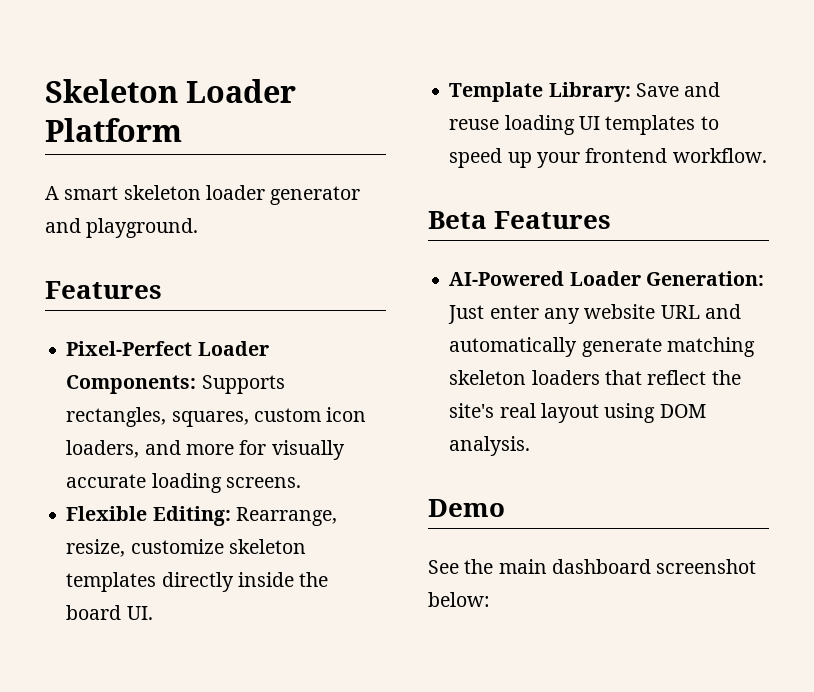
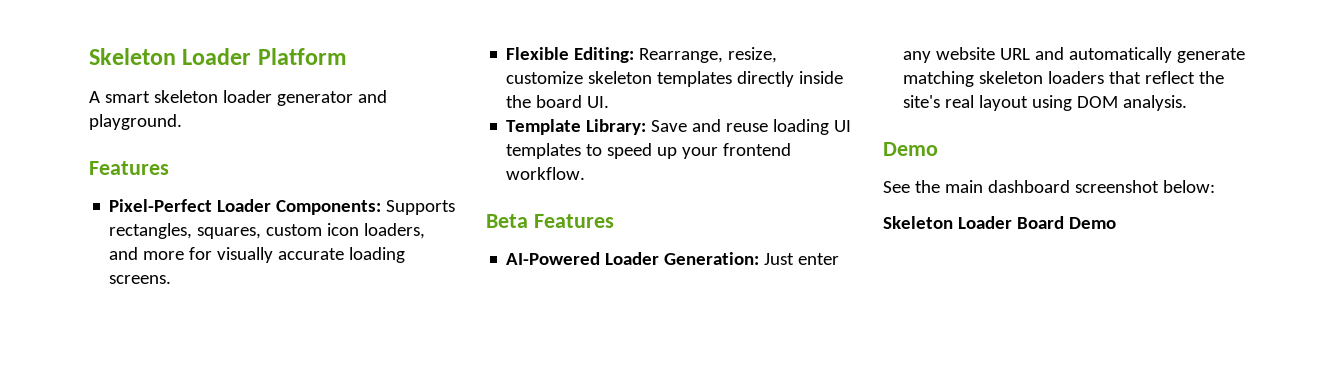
(490, 599) none -> [883,216,1116,229] // Skeleton Loader Board Demo

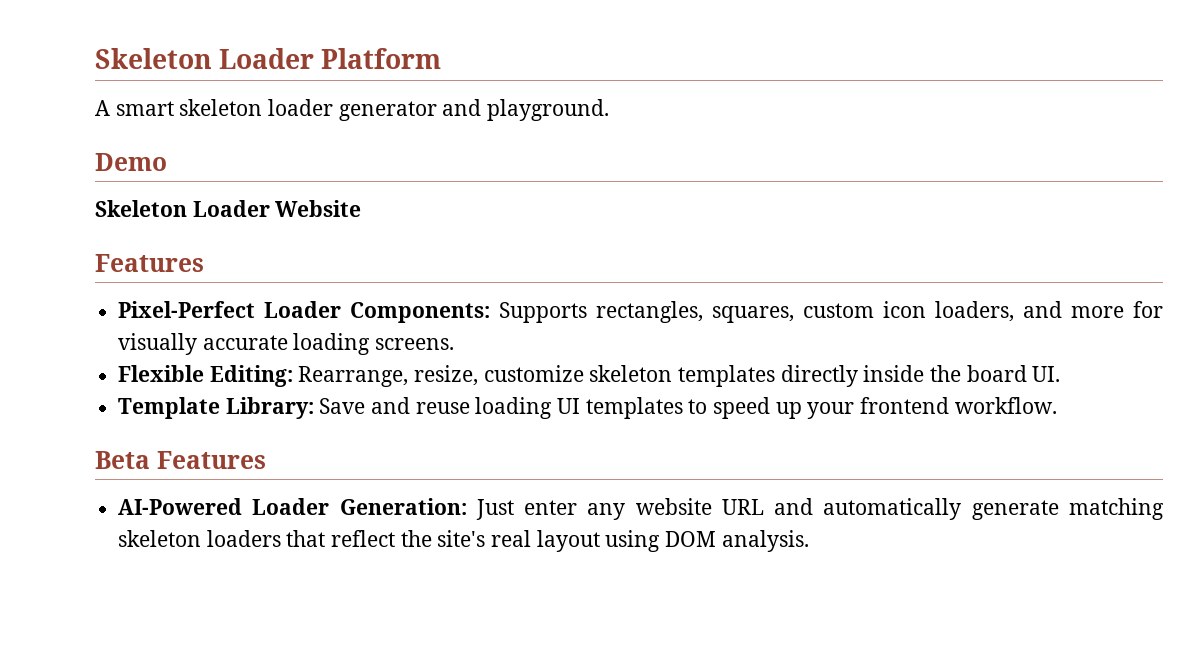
(182, 122) none -> [95,153,167,171] [95,200,362,217] // Demo // Skeleton Loader Website
[883,142,938,156] [883,180,1215,193] [883,216,1116,229] // Demo // See the main dashboard screenshot below: // Skeleton Loader Board Demo -> (809, 541) none

